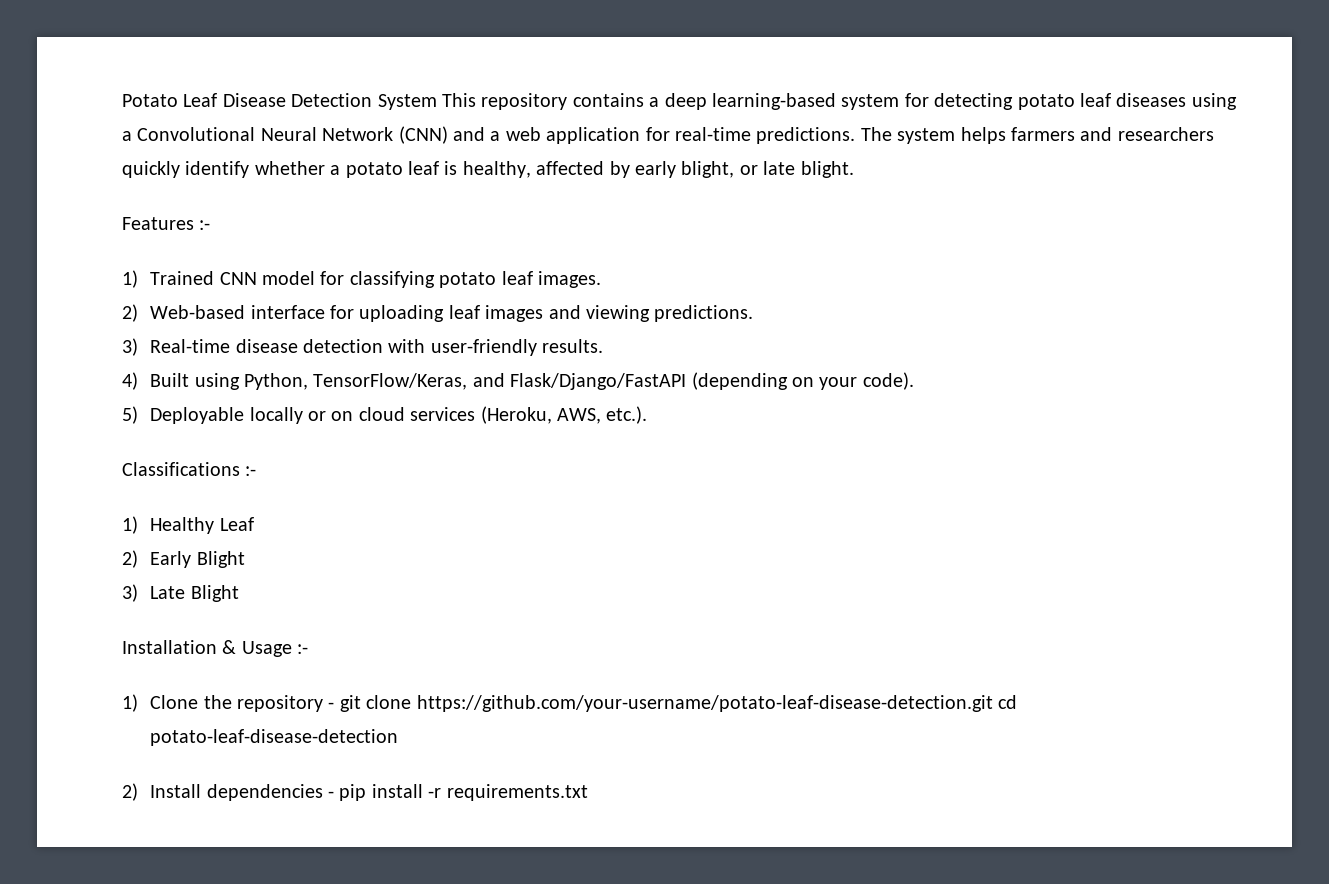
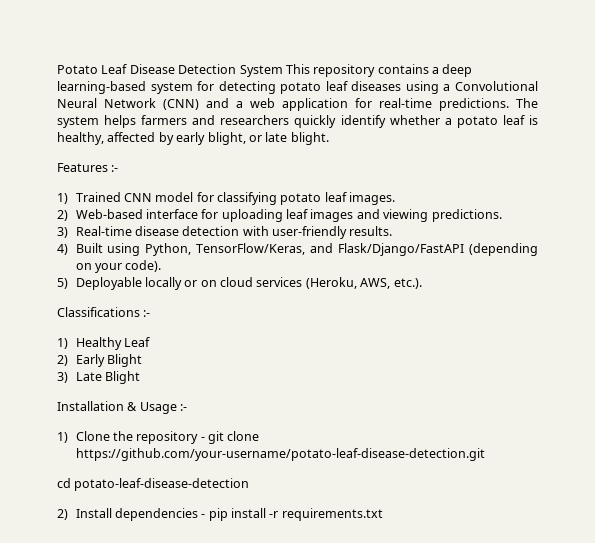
(993, 703) none -> (485, 454) //

